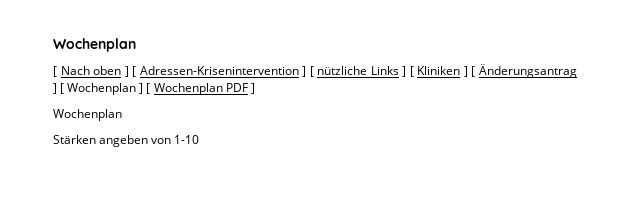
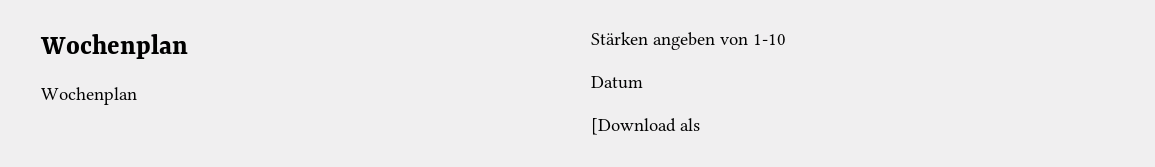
[53,38,136,52] [53,64,577,78] [53,83,255,95] Wochenplan // [ Nach oben ] [ Adressen-Krisenintervention ] [ nützliche Links ] [ Kliniken ] [ Änderungsantrag ] [ Wochenplan ] [ Wochenplan PDF ] -> [40,34,188,59] Wochenplan
(200, 139) none -> [591,76,643,89] [591,118,700,135] // Datum // [Download als

